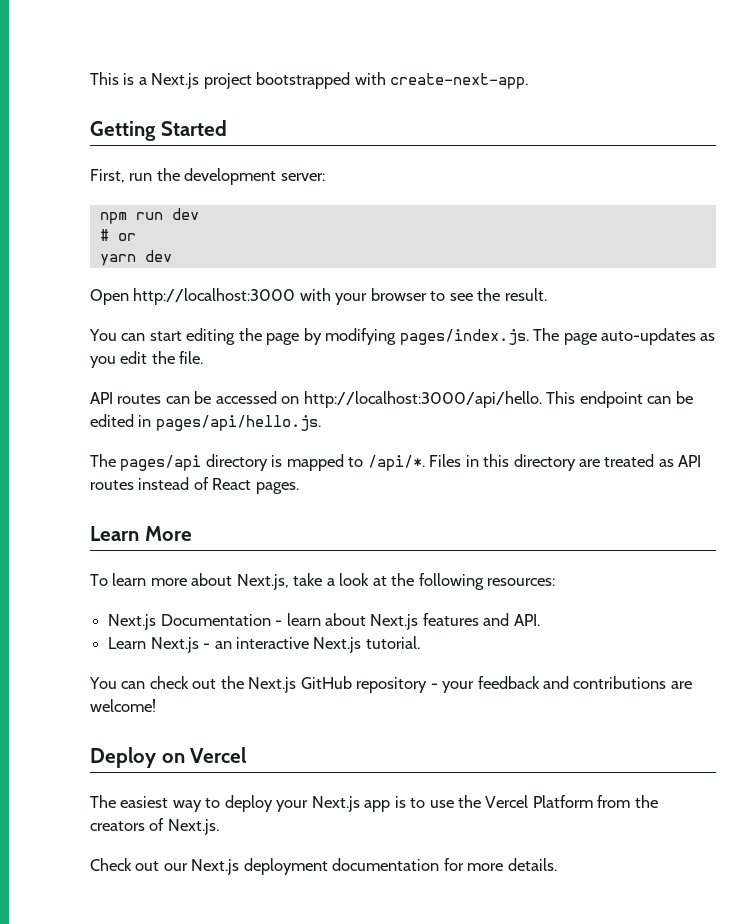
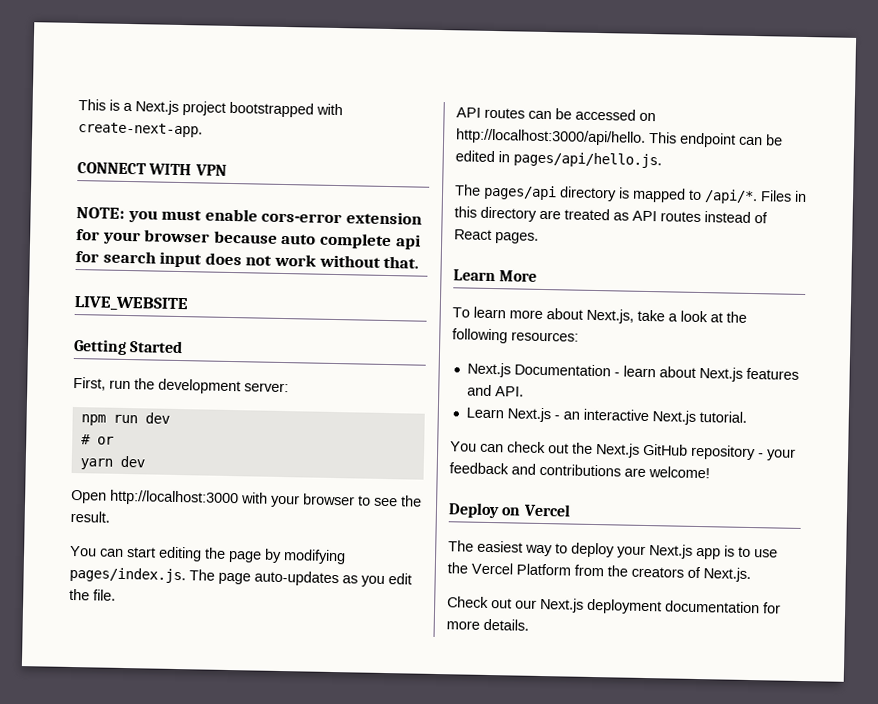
(529, 81) none -> [77,162,227,176] [76,207,422,225] [76,229,421,250] [75,250,420,269] [74,296,188,312] // CONNECT WITH VPN // NOTE: you must enable cors-error extension for your browser because auto complete api for search input does not work without that. // LIVE_WEBSITE

